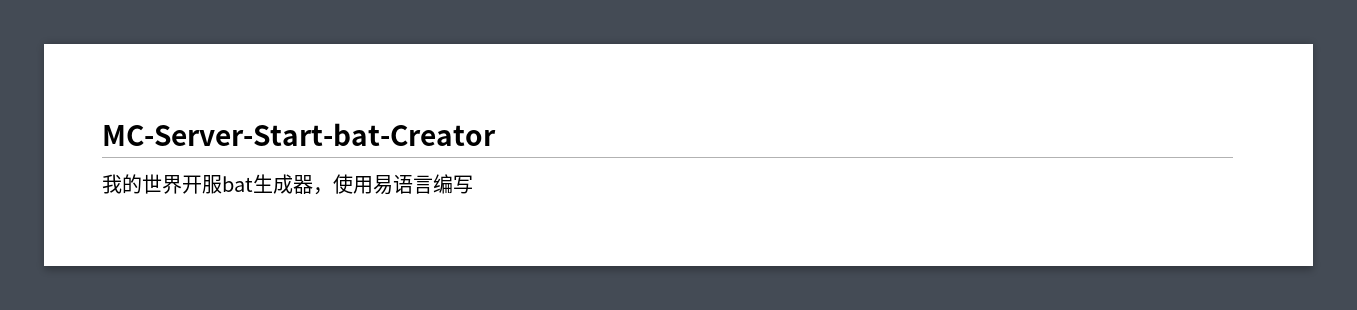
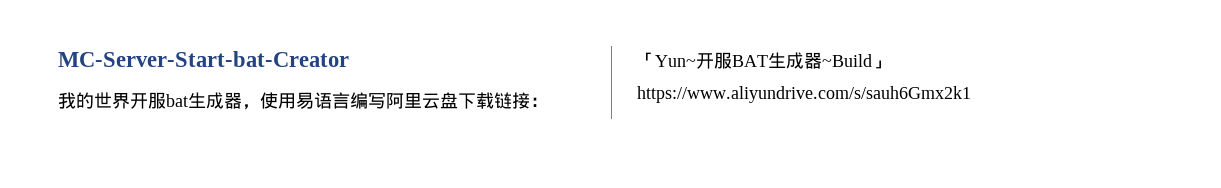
(473, 184) none -> [386,92,548,109] [637,52,890,69] [637,86,971,103] 阿里云盘下载链接：「Yun~开服BAT生成器~Build」https://www.aliyundrive.com/s/sauh6Gmx2k1

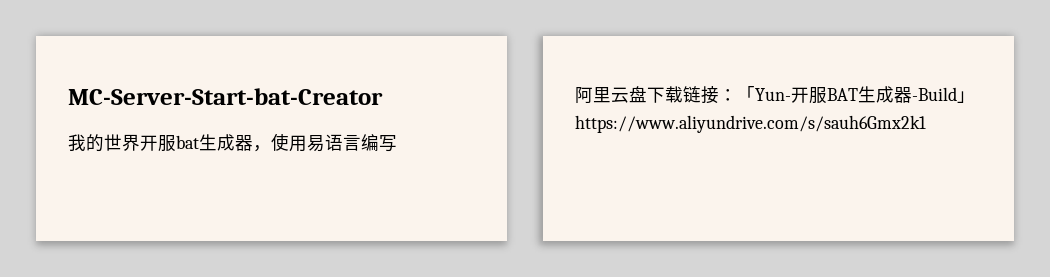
(386, 101) none -> (397, 143) //
[655,55,696,67] Yun~ -> [755,88,791,101] Yun-
[822,54,872,67] ~Build -> [912,87,957,101] -Build

